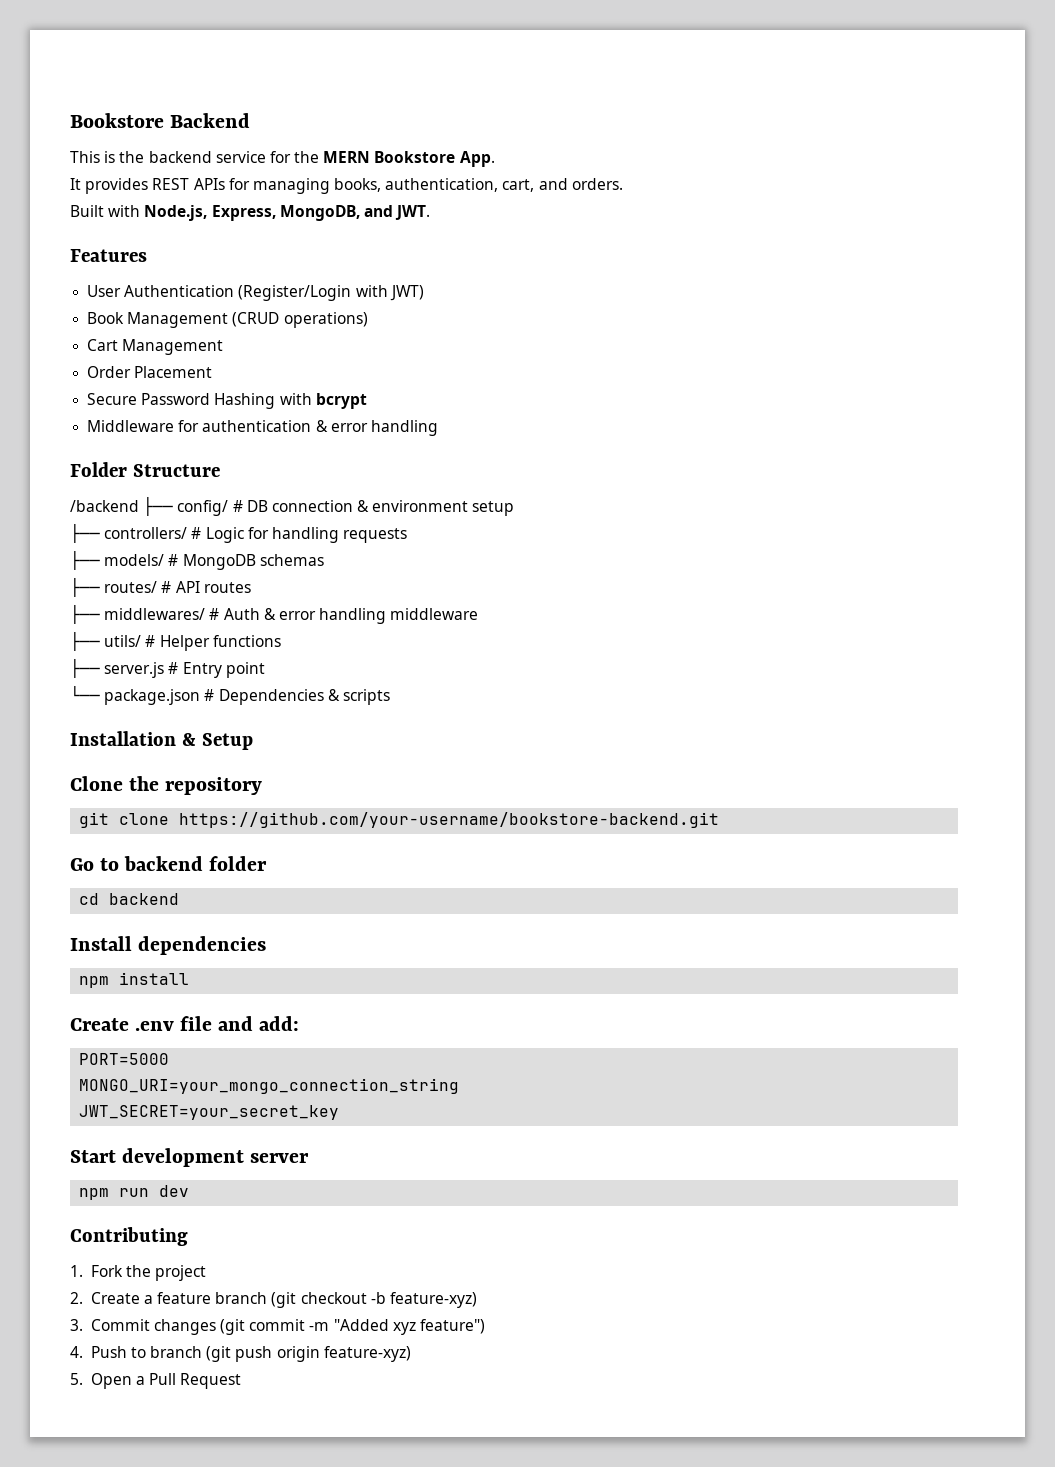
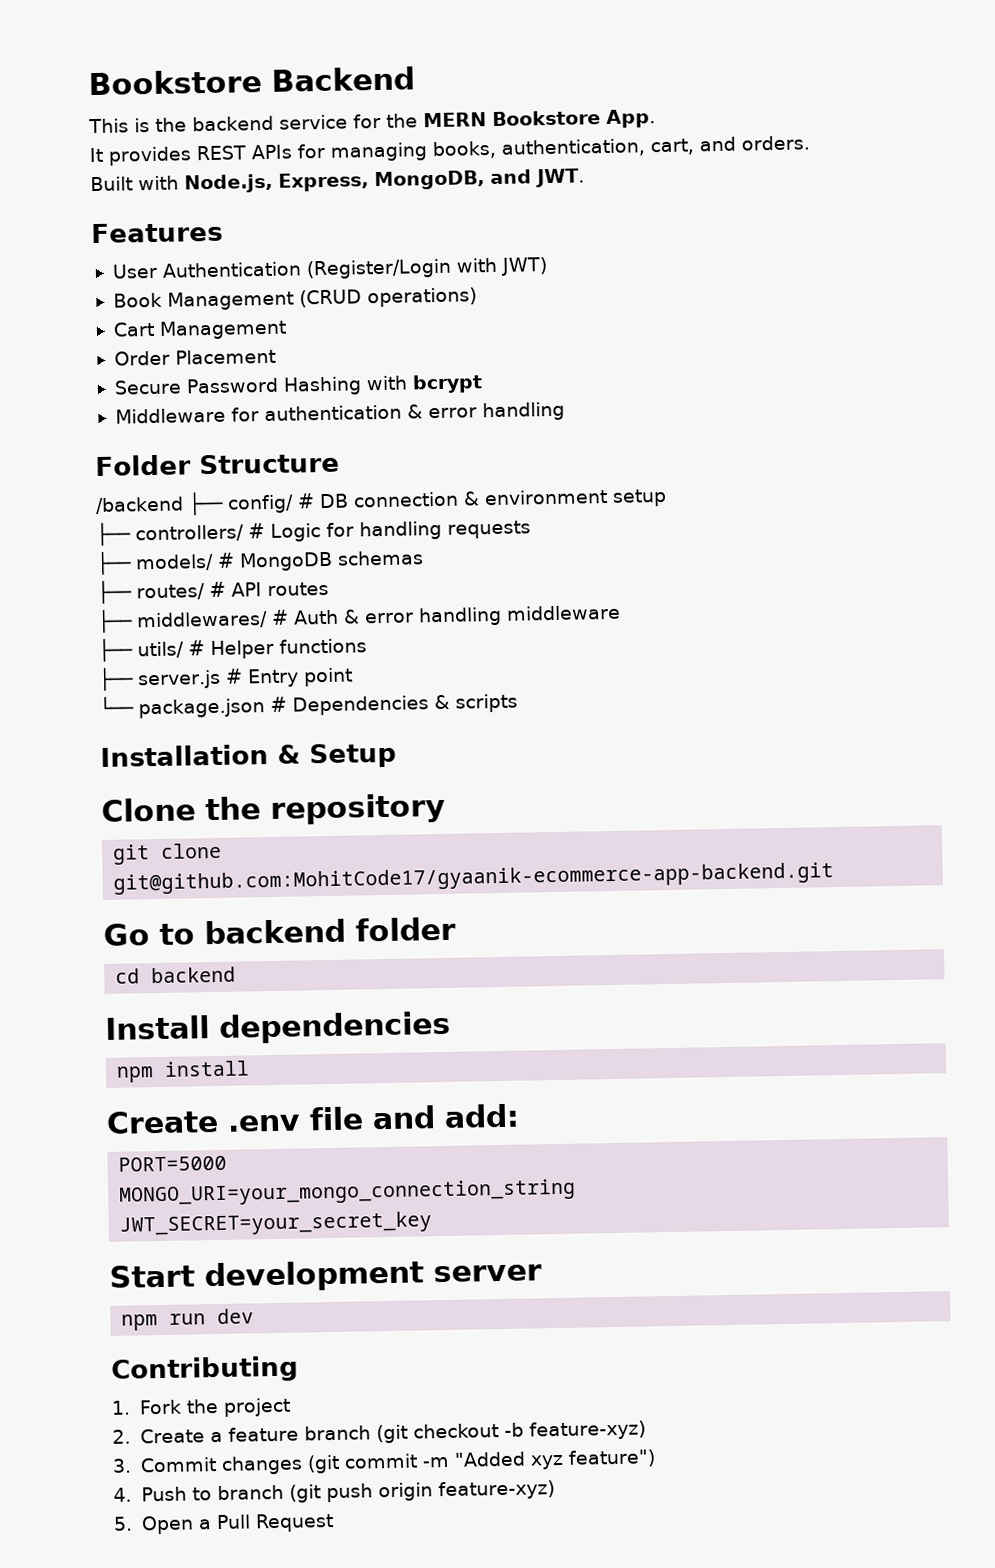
[179,812,720,828] https://github.com/your-username/bookstore-backend.git -> [113,862,835,895] git@github.com:MohitCode17/gyaanik-ecommerce-app-backend.git

